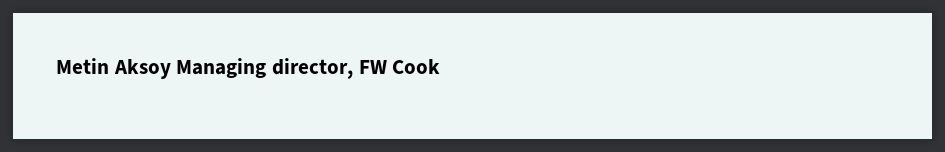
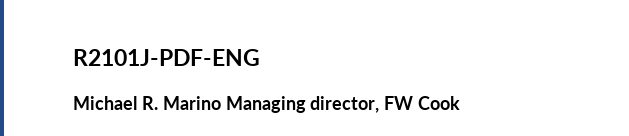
[56,58,171,79] Metin Aksoy -> [73,49,260,66] [73,96,221,110] R2101J-PDF-ENG // Michael R. Marino

